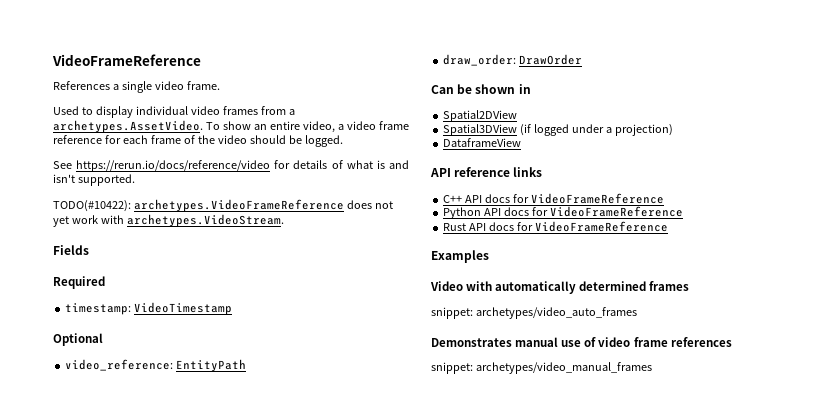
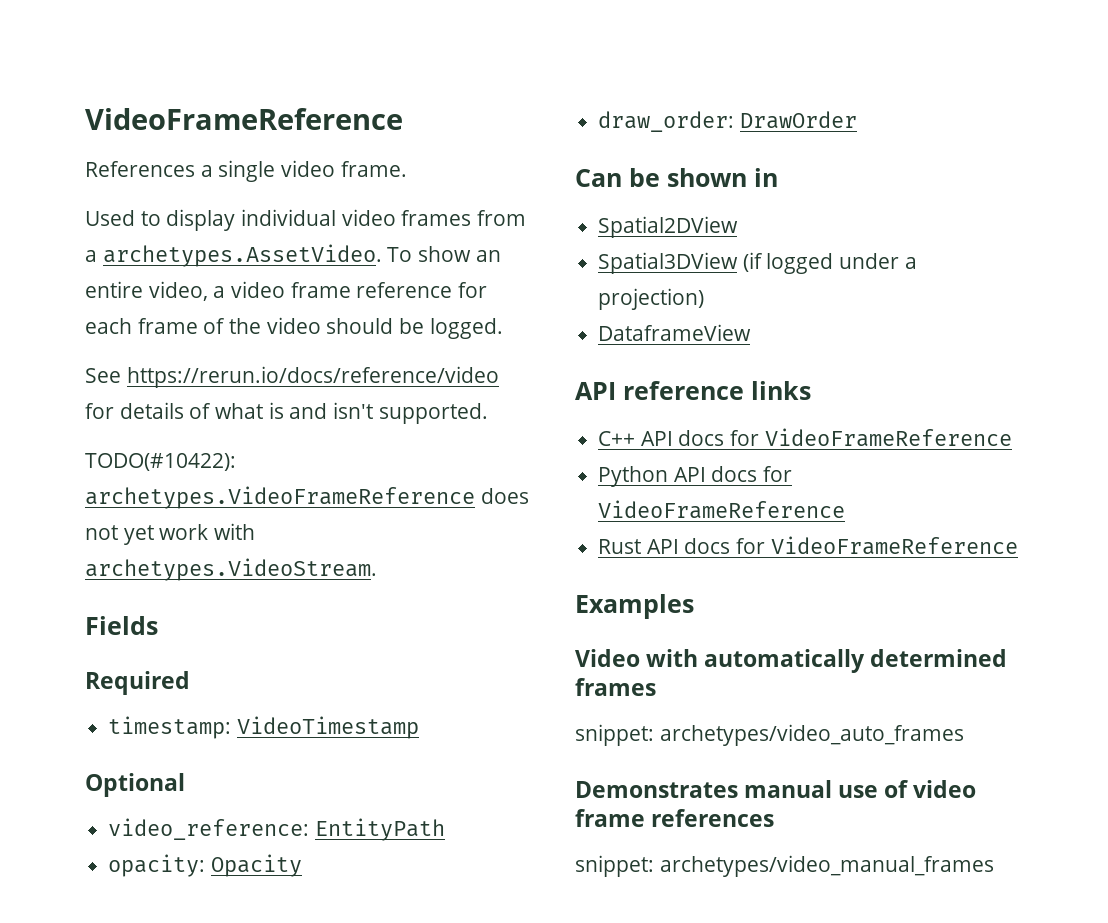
(247, 365) none -> [108,854,302,877] // opacity: Opacity

